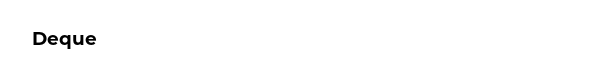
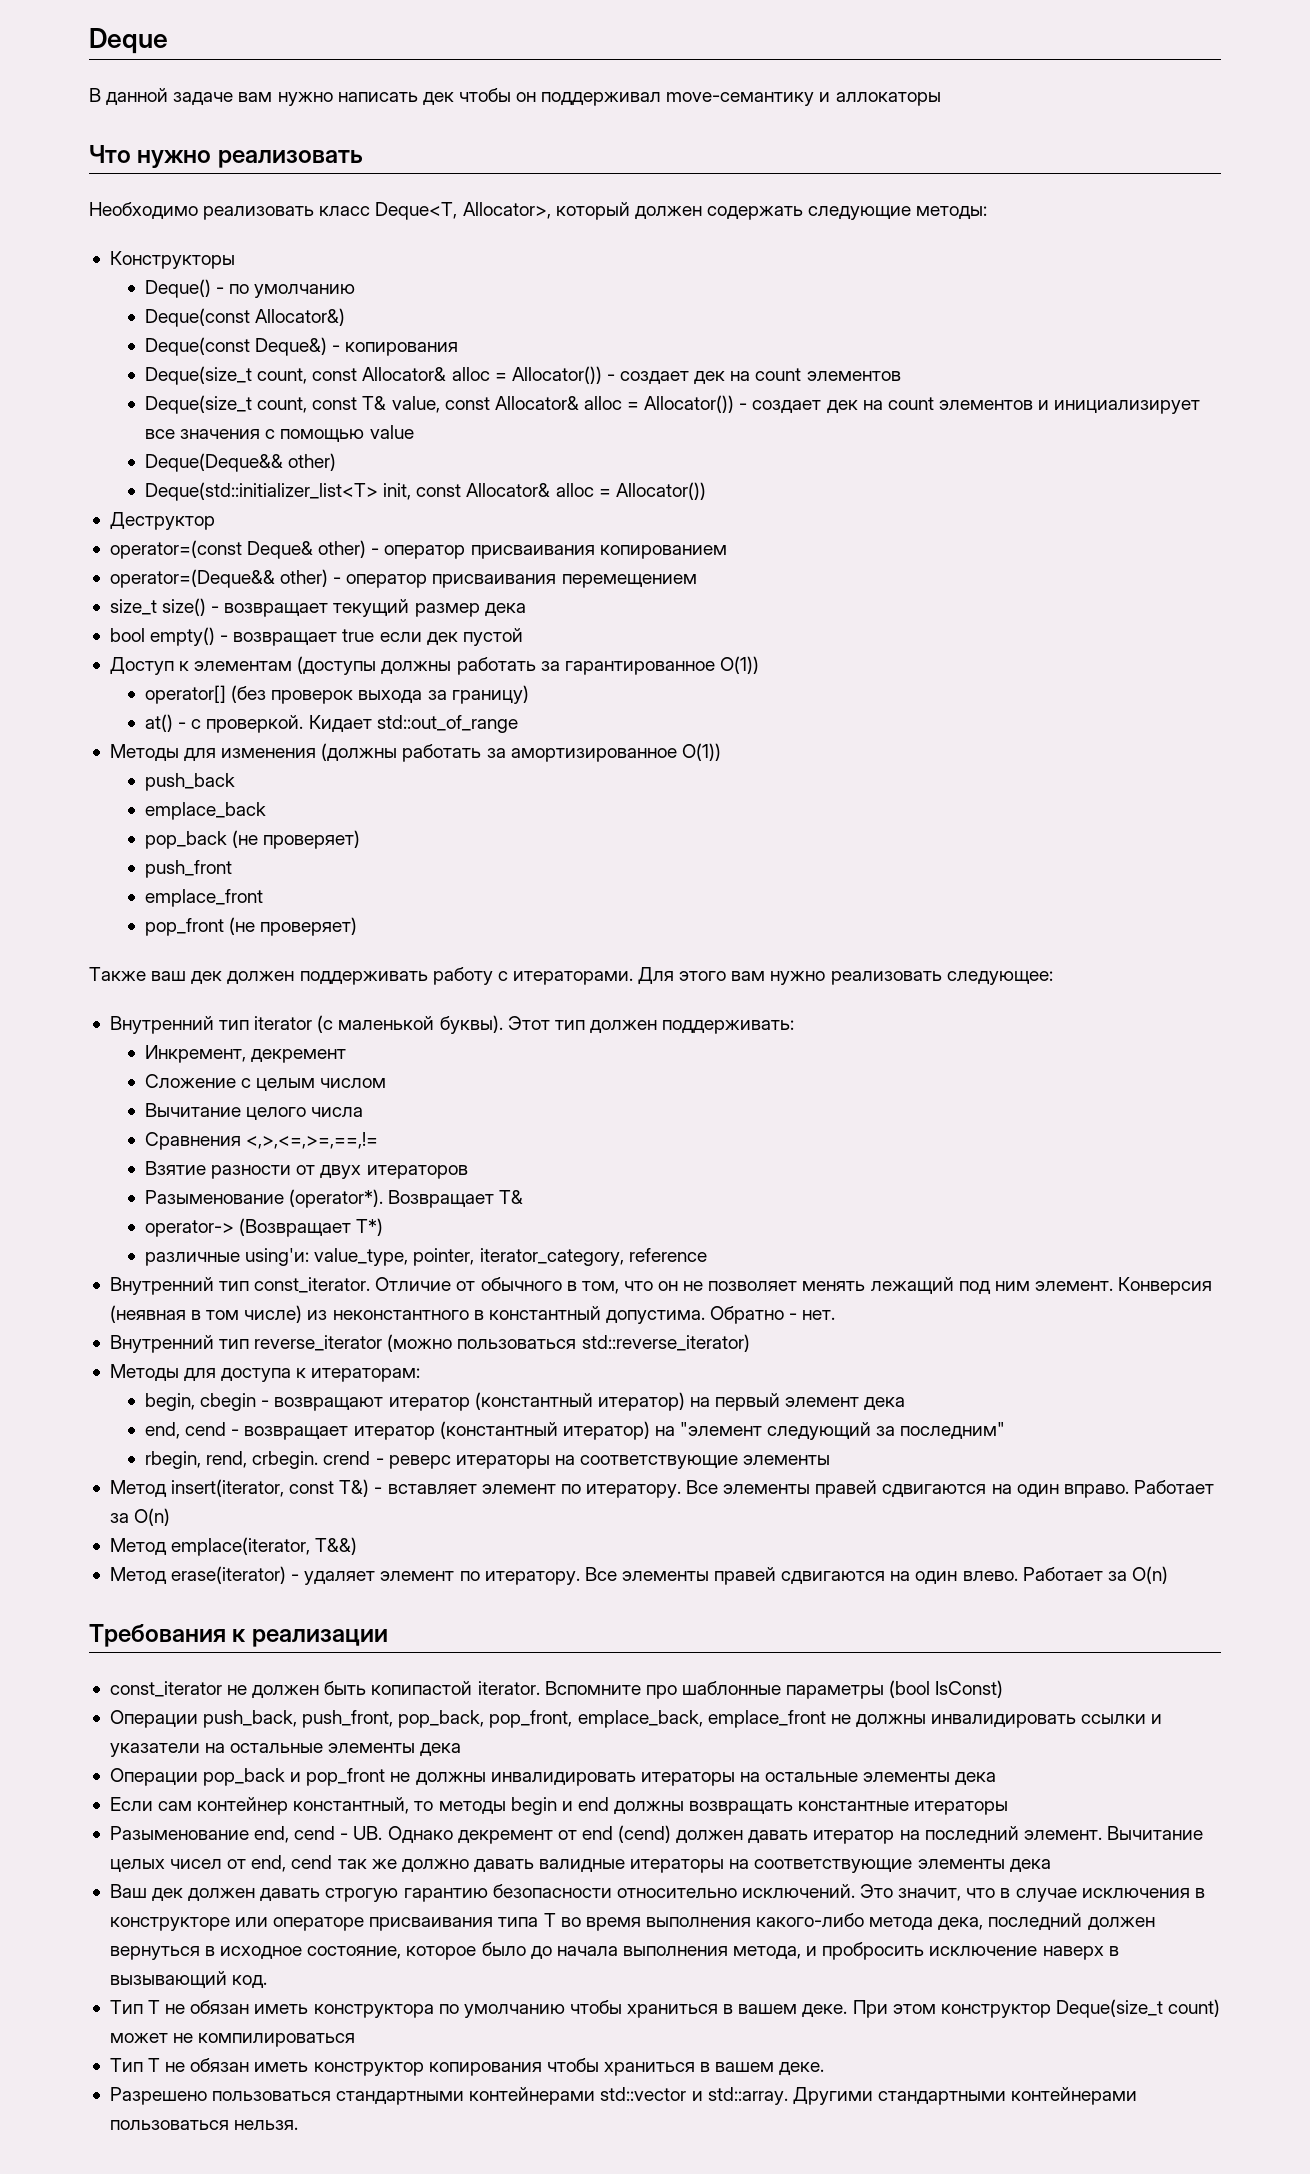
(97, 40) none -> [89,88,941,106] [89,145,363,168] [89,202,988,220] [109,251,235,269] [145,279,356,298] [145,308,346,327] [145,337,459,356] [145,366,901,385] [145,395,1201,414] [145,425,414,442] [145,453,337,472] [145,482,706,501] [109,512,215,530] [109,540,727,559] [109,569,697,588] [109,598,526,617] [109,627,523,646] [109,656,759,675] [145,685,529,704] [145,714,518,733] [109,743,721,762] [145,773,236,791] [145,802,267,820] [145,830,361,849] [145,860,233,878] [145,889,264,907] [145,917,358,936] [89,967,1053,985] [109,1015,795,1034] [145,1045,347,1063] [145,1074,387,1091] [145,1103,364,1120] [145,1132,379,1150] [145,1161,468,1179] [145,1189,524,1208] [145,1218,384,1237] [145,1248,707,1266] [109,1277,1213,1295] [109,1305,836,1324] [109,1334,750,1353] [109,1364,421,1382] [145,1392,906,1411] [145,1421,1006,1440] [145,1451,831,1469] [109,1479,1214,1498] [109,1508,171,1526] [109,1537,358,1556] [109,1566,1168,1585] [89,1624,388,1647] [109,1680,1004,1699] [109,1710,1163,1728] [109,1743,462,1757] [109,1768,997,1786] [109,1797,1009,1815] [109,1825,1203,1844] [109,1855,1051,1873] [109,1884,1205,1902] [109,1913,1155,1931] [109,1942,1119,1960] [109,1971,268,1988] [109,1999,1221,2018] [109,2033,356,2047] [109,2058,825,2076] [109,2087,1138,2105] [109,2120,299,2130] // В данной задаче вам нужно написать дек чтобы он поддерживал move-семантику и аллокаторы // Что нужно реализовать // Необходимо реализовать класс Deque<T, Allocator>, который должен содержать следующие методы: // Конструкторы // Deque() - по умолчанию // Deque(const Allocator&) // Deque(const Deque&) - копирования // Deque(size_t count, const Allocator& alloc = Allocator()) - создает дек на count элементов // Deque(size_t count, const T& value, const Allocator& alloc = Allocator()) - создает дек на count элементов и инициализирует все значения с помощью value // Deque(Deque&& other) // Deque(std::initializer_list<T> init, const Allocator& alloc = Allocator()) // Деструктор // operator=(const Deque& other) - оператор присваивания копированием // operator=(Deque&& other) - оператор присваивания перемещением // size_t size() - возвращает текущий размер дека // bool empty() - возвращает true если дек пустой // Доступ к элементам (доступы должны работать за гарантированное O(1)) // operator[] (без проверок выхода за границу) // at() - с проверкой. Кидает std::out_of_range // Методы для изменения (должны работать за амортизированное O(1)) // push_back // emplace_back // pop_back (не проверяет) // push_front // emplace_front // pop_front (не проверяет) // Также ваш дек должен поддерживать работу с итераторами. Для этого вам нужно реализовать следующее: // Внутренний тип iterator (с маленькой буквы). Этот тип должен поддерживать: // Инкремент, декремент // Сложение с целым числом // Вычитание целого числа // Сравнения <,>,<=,>=,==,!= // Взятие разности от двух итераторов // Разыменование (operator*). Возвращает T& // operator-> (Возвращает T*) // различные using'и: value_type, pointer, iterator_category, reference // Внутренний тип const_iterator. Отличие от обычного в том, что он не позволяет менять лежащий под ним элемент. Конверсия (неявная в том числе) из неконстантного в константный допустима. Обратно - нет. // Внутренний тип reverse_iterator (можно пользоваться std::reverse_iterator) // Методы для доступа к итераторам: // begin, cbegin - возвращают итератор (константный итератор) на первый элемент дека // end, cend - возвращает итератор (константный итератор) на "элемент следующий за последним" // rbegin, rend, crbegin. crend - реверс итераторы на соответствующие элементы // Метод insert(iterator, const T&) - вставляет элемент по итератору. Все элементы правей сдвигаются на один вправо. Работает за O(n) // Метод emplace(iterator, T&&) // Метод erase(iterator) - удаляет элемент по итератору. Все элементы правей сдвигаются на один влево. Работает за O(n) // Требования к реализации // const_iterator не должен быть копипастой iterator. Вспомните про шаблонные параметры (bool IsConst) // Операции push_back, push_front, pop_back, pop_front, emplace_back, emplace_front не должны инвалидировать ссылки и указатели на остальные элементы дека // Операции pop_back и pop_front не должны инвалидировать итераторы на остальные элементы дека // Если сам контейнер константный, то методы begin и end должны возвращать константные итераторы // Разыменование end, cend - UB. Однако декремент от end (cend) должен давать итератор на последний элемент. Вычитание целых чисел от end, cend так же должно давать валидные итераторы на соответствующие элементы дека // Ваш дек должен давать строгую гарантию безопасности относительно исключений. Это значит, что в случае исключения в конструкторе или операторе присваивания типа T во время выполнения какого-либо метода дека, последний должен вернуться в исходное состояние, которое было до начала выполнения метода, и пробросить исключение наверх в вызывающий код. // Тип T не обязан иметь конструктора по умолчанию чтобы храниться в вашем деке. При этом конструктор Deque(size_t count) может не компилироваться // Тип T не обязан иметь конструктор копирования чтобы храниться в вашем деке. // Разрешено пользоваться стандартными контейнерами std::vector и std::array. Другими стандартными контейнерами пользоваться нельзя.

